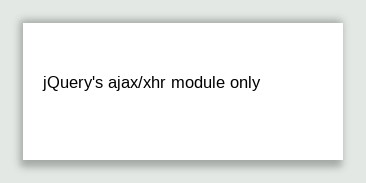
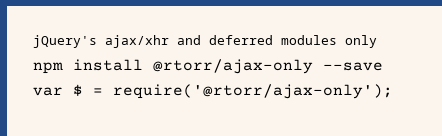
[171,76,261,91] module only -> [177,35,377,48] [33,59,383,74] [33,84,393,99] and deferred modules only // npm install @rtorr/ajax-only --save // var $ = require('@rtorr/ajax-only');

